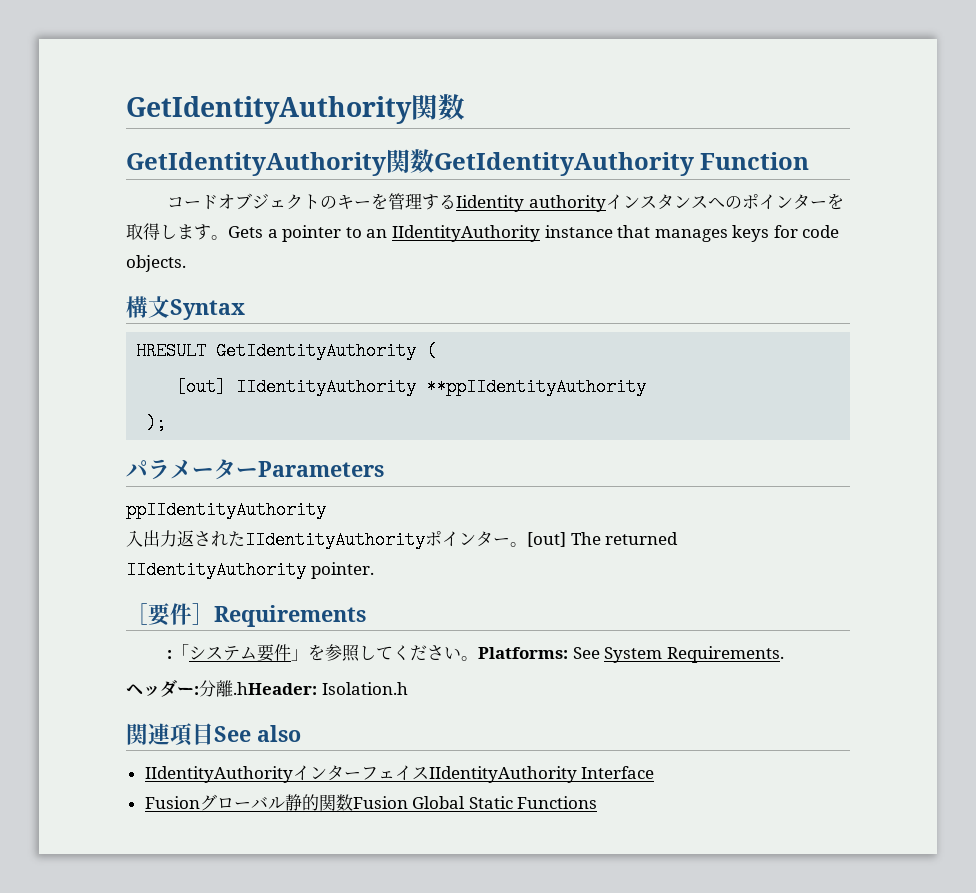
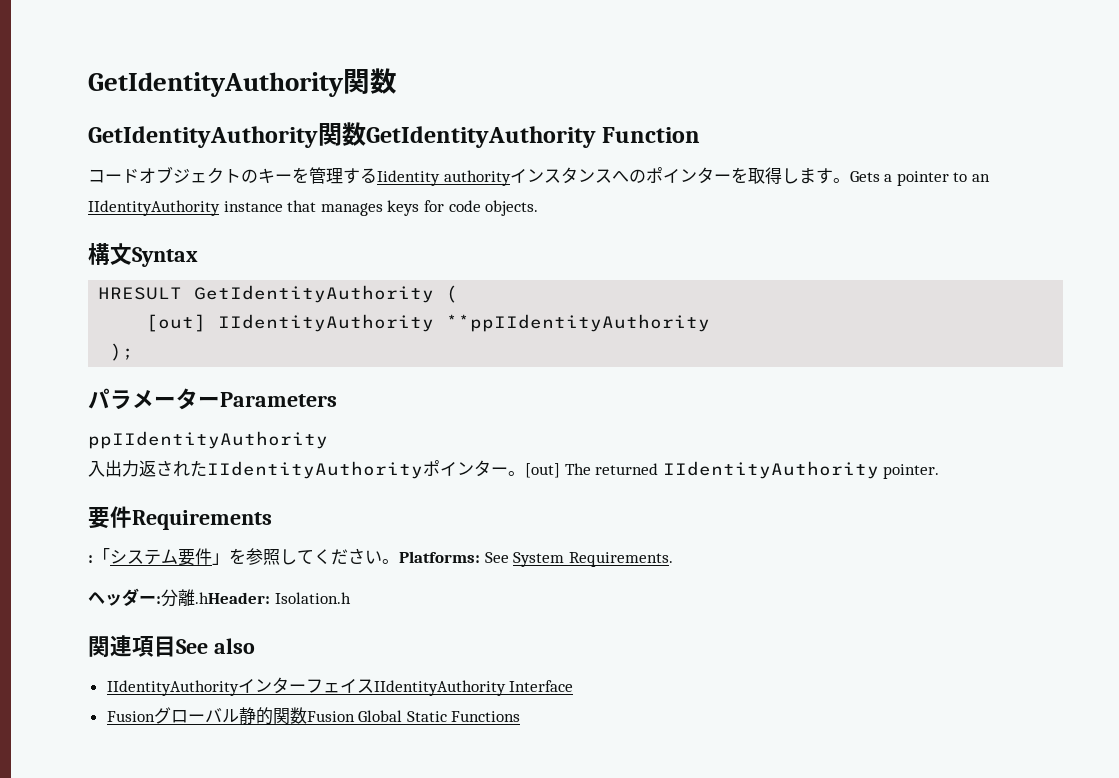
[126,603,214,626] ［要件］ -> [88,506,132,529] 要件

